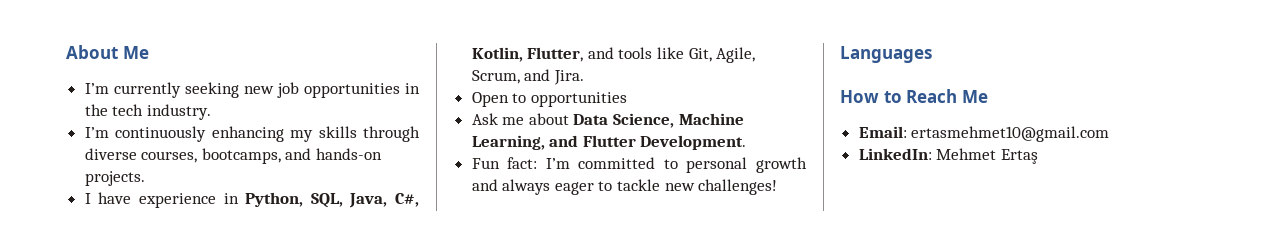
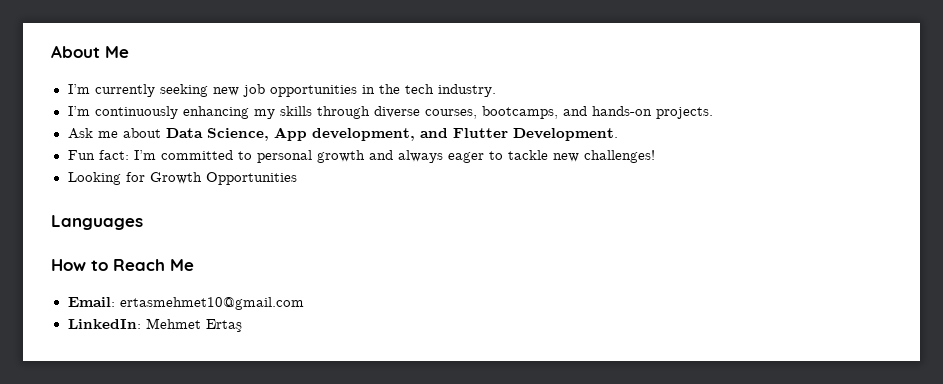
[84,192,419,208] [471,47,756,63] [471,69,584,85] [471,92,627,107] // I have experience in Python, SQL, Java, C#, Kotlin, Flutter, and tools like Git, Agile, Scrum, and Jira. // Open to opportunities -> (713, 113) none
[678,113,744,125] [471,135,545,150] Machine Learning, -> [273,127,415,141] App development,
(778, 187) none -> [67,172,297,185] // Looking for Growth Opportunities

